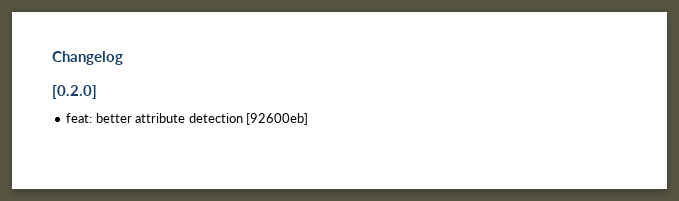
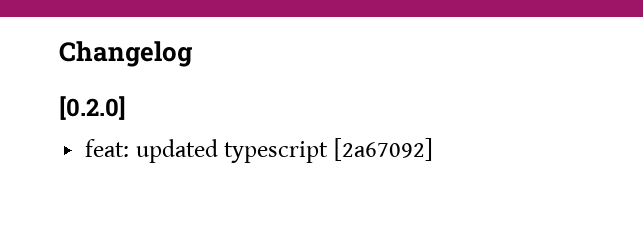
[95,113,309,125] better attribute detection [92600eb] -> [135,138,433,163] updated typescript [2a67092]

